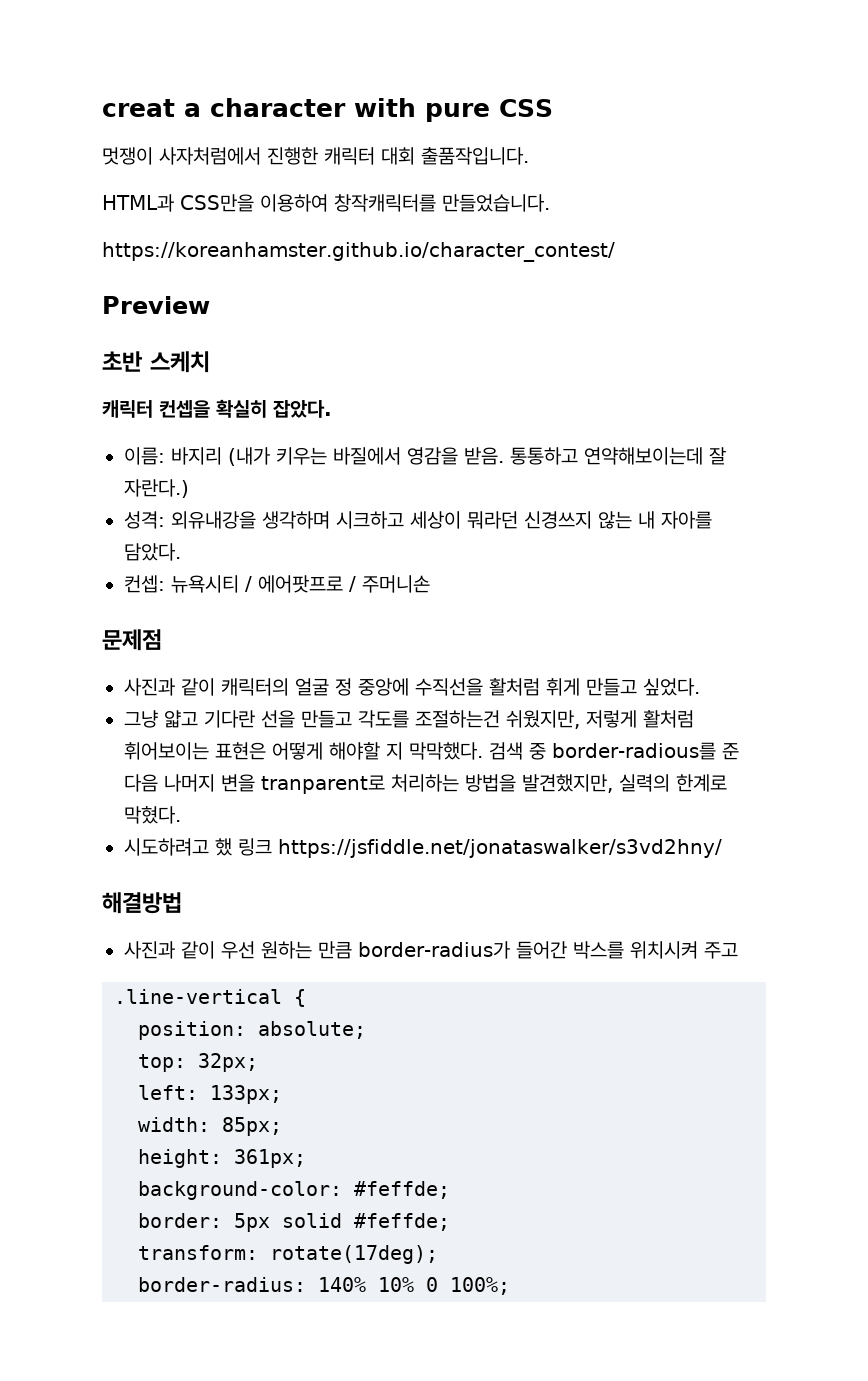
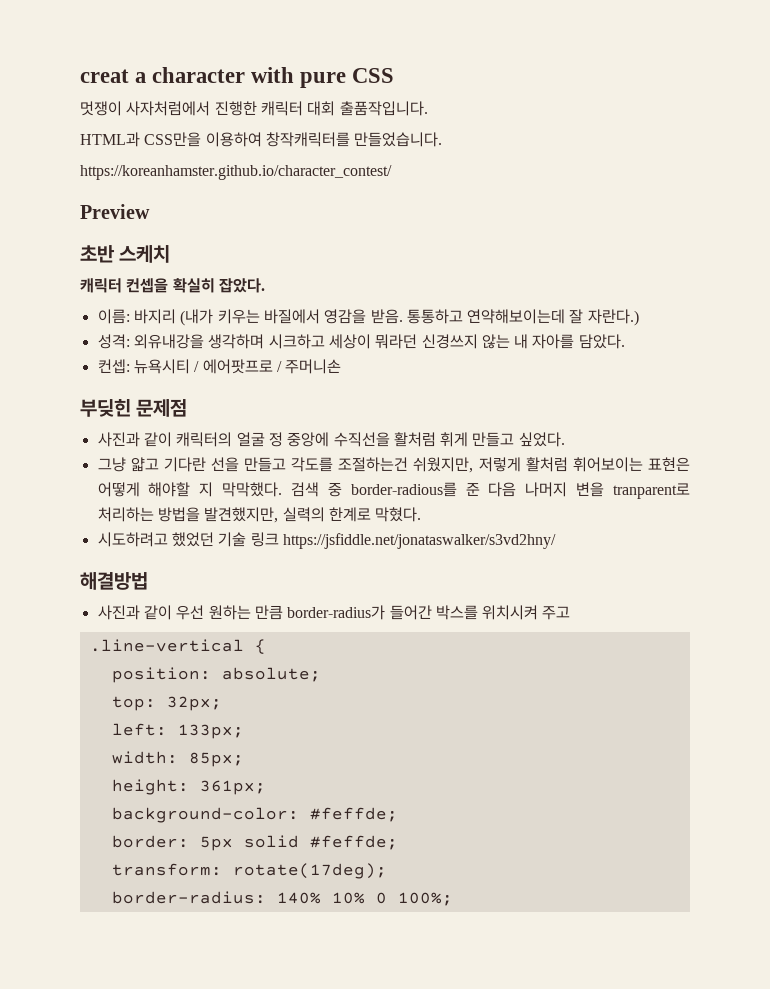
(430, 584) none -> [80,399,131,417] 부딪힌
[215,838,232,856] 했 -> [171,532,247,547] 했었던 기술

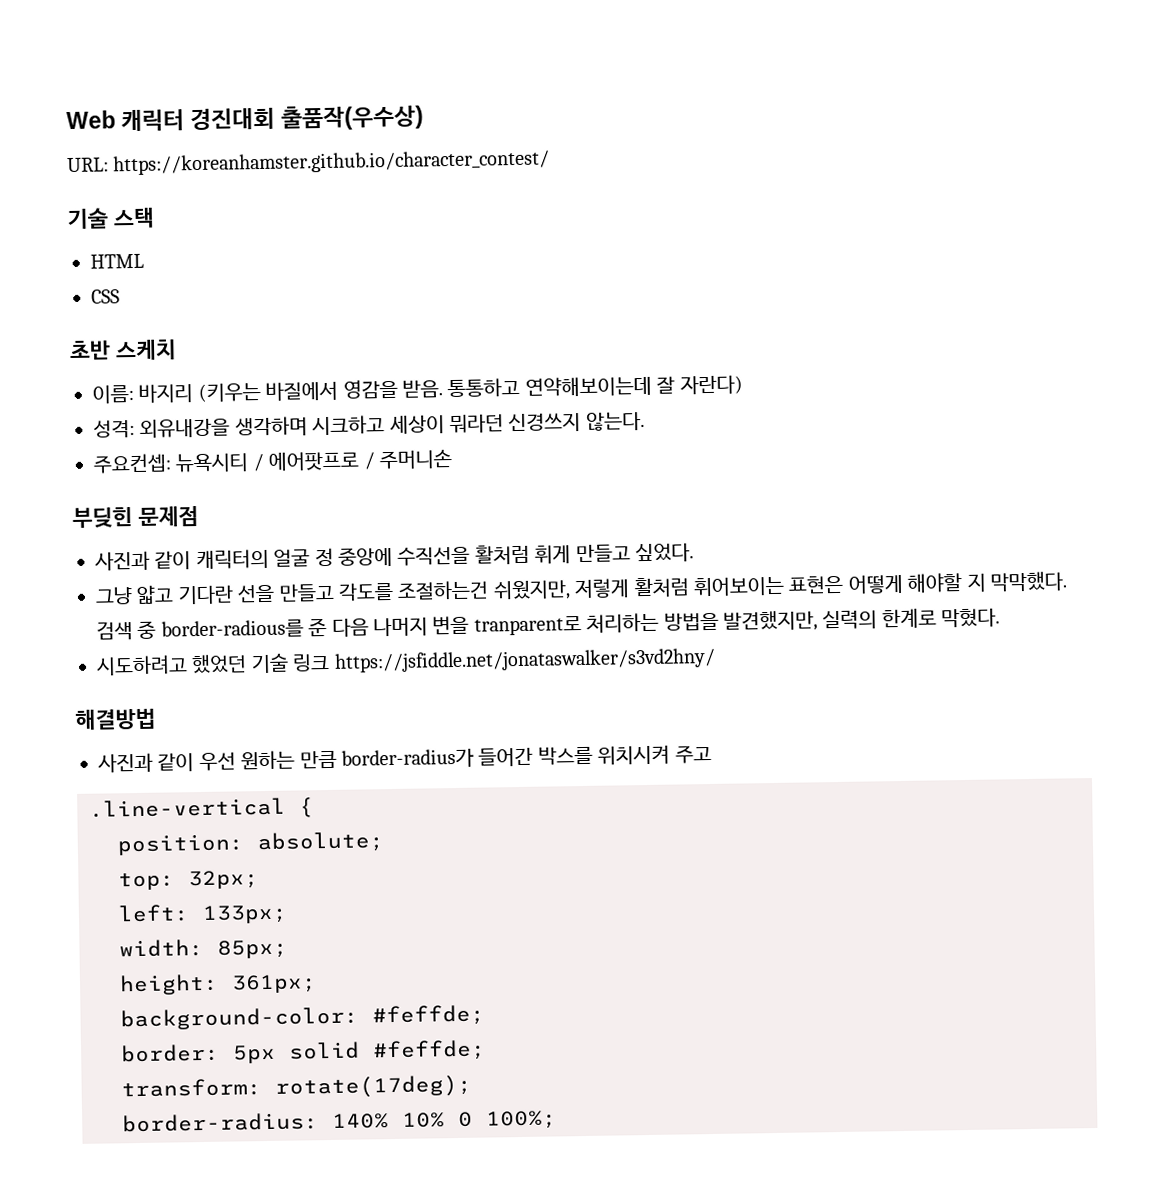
[80,67,395,88] [80,101,428,116] [80,132,443,147] [80,165,392,180] [80,204,150,219] [80,245,171,263] [80,278,265,293] creat a character with pure CSS // 멋쟁이 사자처럼에서 진행한 캐릭터 대회 출품작입니다. // HTML과 CSS만을 이용하여 창작캐릭터를 만들었습니다. // https://koreanhamster.github.io/character_contest/ // Preview // 초반 스케치 // 캐릭터 컨셉을 확실히 잡았다. -> [66,104,424,133] [67,149,551,176] [67,207,155,230] [90,253,144,269] [91,289,120,304] [69,339,177,361] Web 캐릭터 경진대회 출품작(우수상) // URL: https://koreanhamster.github.io/character_contest/ // 기술 스택 // HTML // CSS // 초반 스케치
[180,309,260,326] (내가 키우는 -> [197,383,261,403] (키우는
[587,309,639,326] 자란다.) -> [679,375,743,395] 자란다)
[481,334,625,349] [97,359,130,374] 않는 내 자아를 담았다. // 컨셉: -> [585,411,645,431] [93,453,172,474] 않는다. // 주요컨셉:

